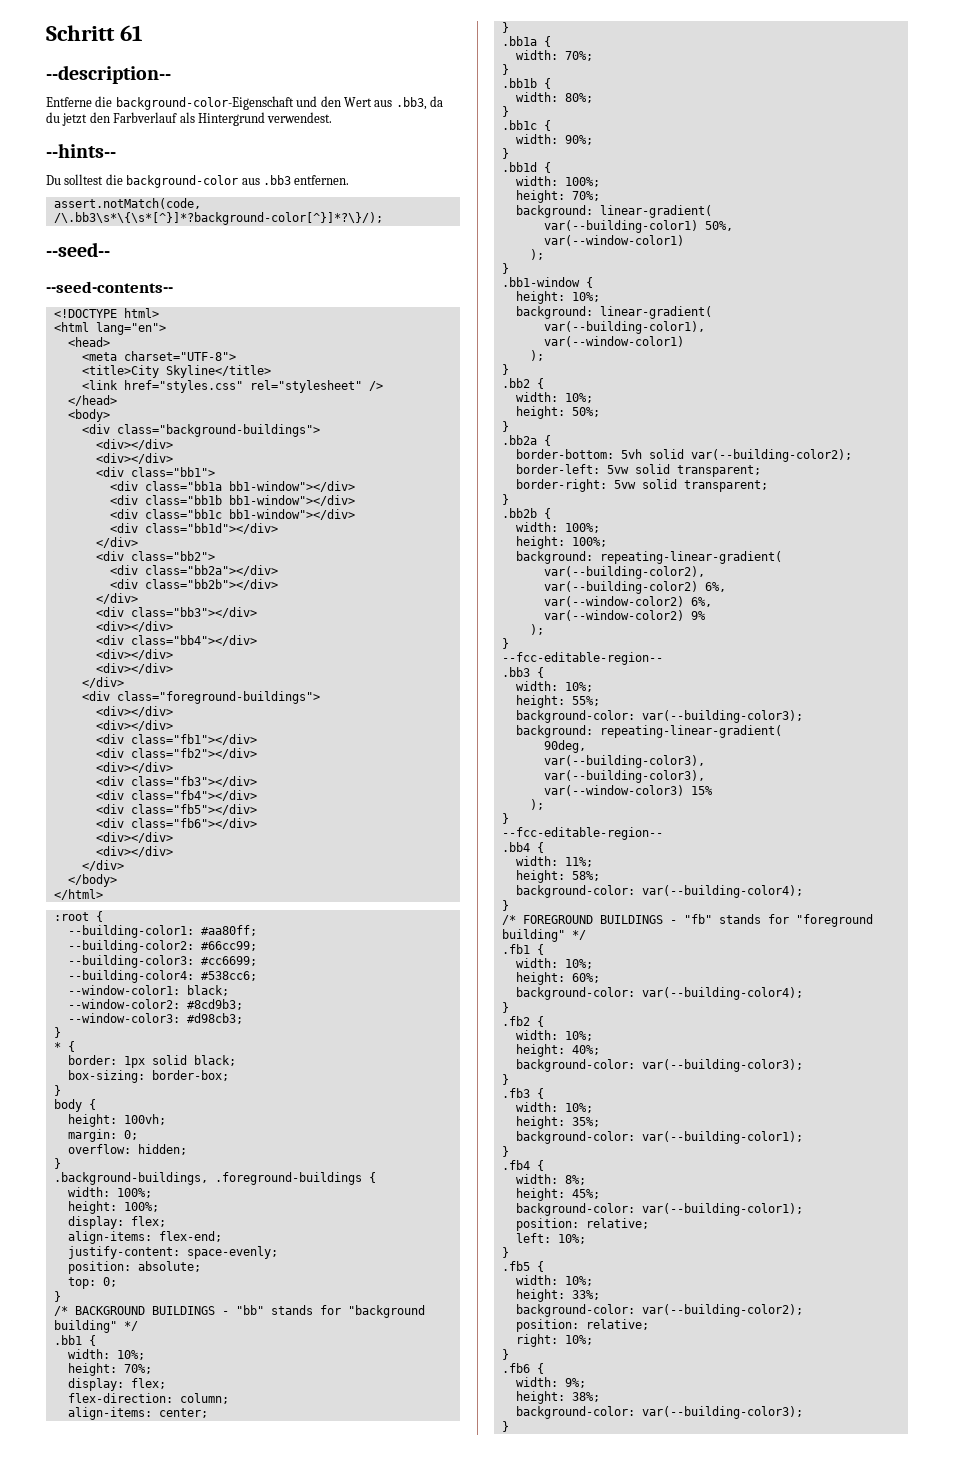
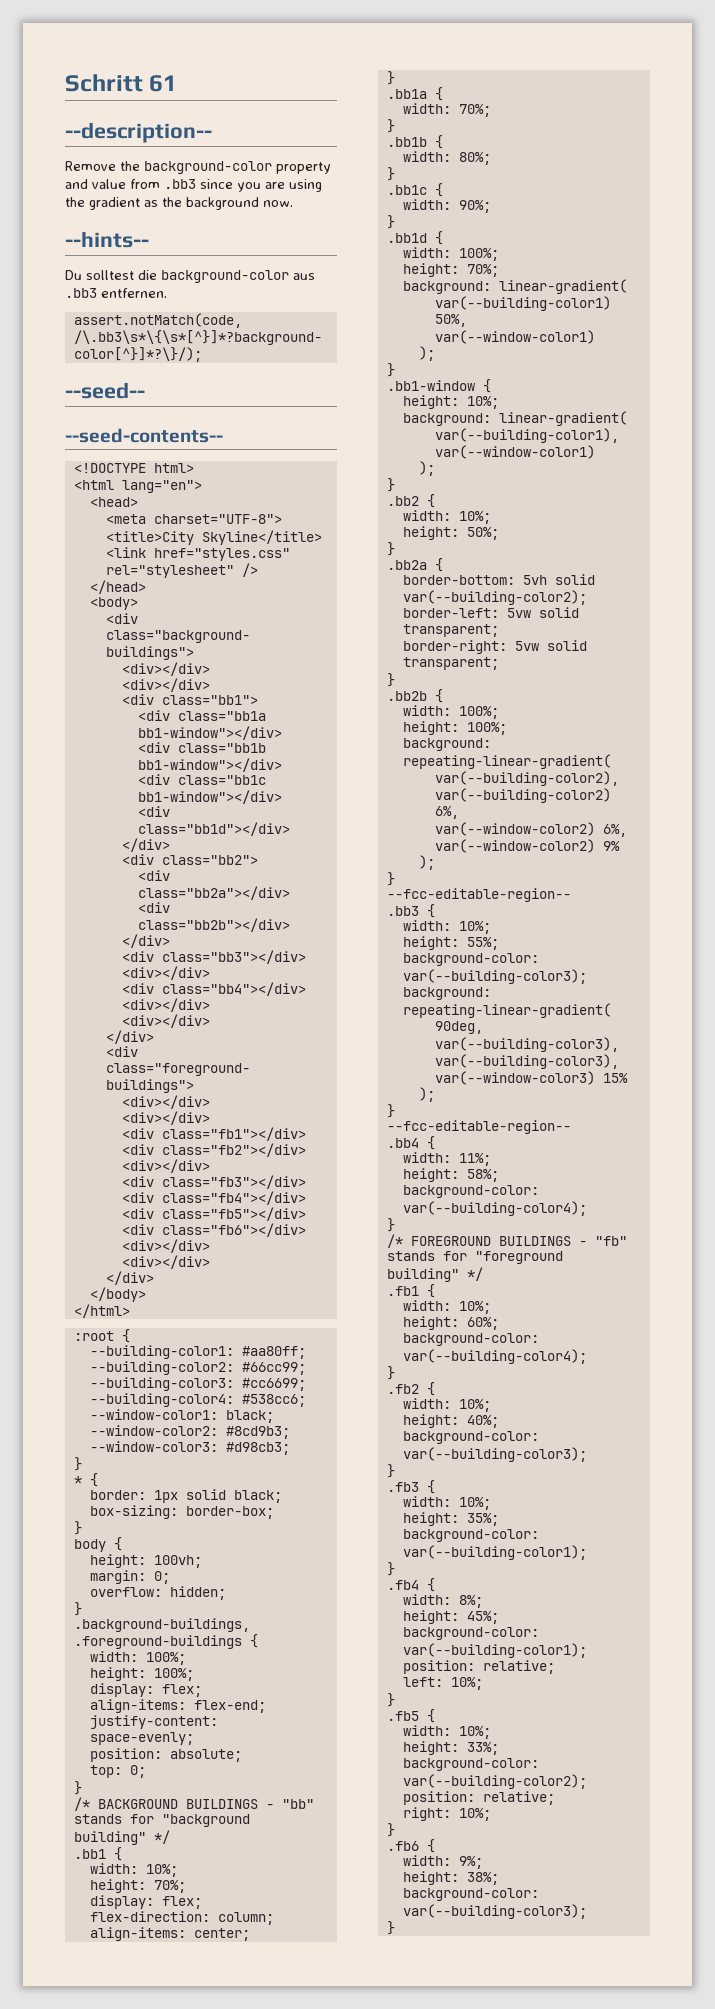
[46,96,443,110] [46,112,333,126] Entferne die background-color-Eigenschaft und den Wert aus .bb3, da du jetzt den Farbverlauf als Hintergrund verwendest. -> [65,161,331,174] [65,179,322,192] [65,197,293,210] Remove the background-color property and value from .bb3 since you are using the gradient as the background now.

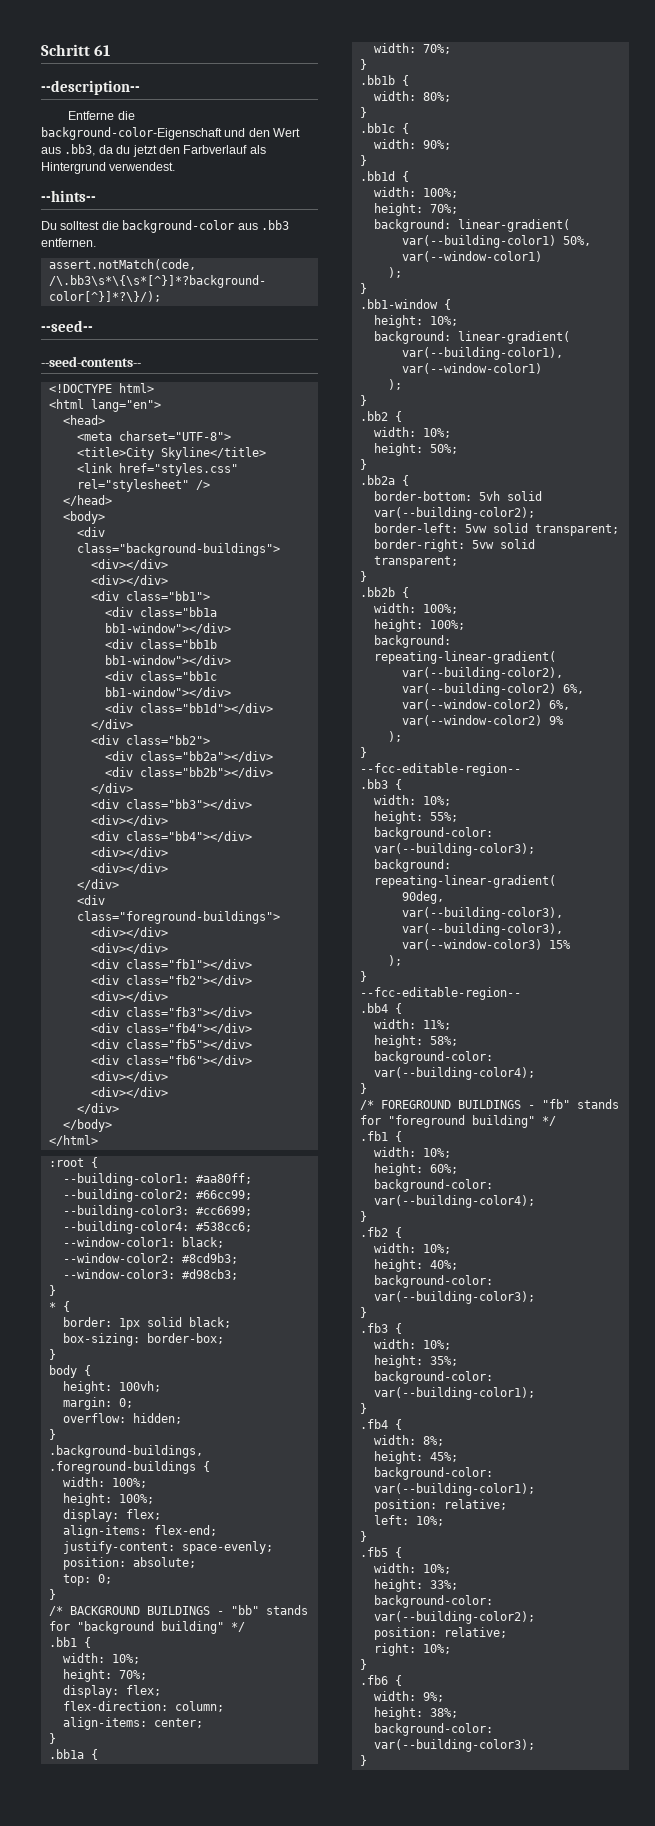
[65,161,331,174] [65,179,322,192] [65,197,293,210] Remove the background-color property and value from .bb3 since you are using the gradient as the background now. -> [68,111,135,120] [41,127,301,140] [41,144,266,157] [41,162,176,174] Entferne die background-color-Eigenschaft und den Wert aus .bb3, da du jetzt den Farbverlauf als Hintergrund verwendest.

